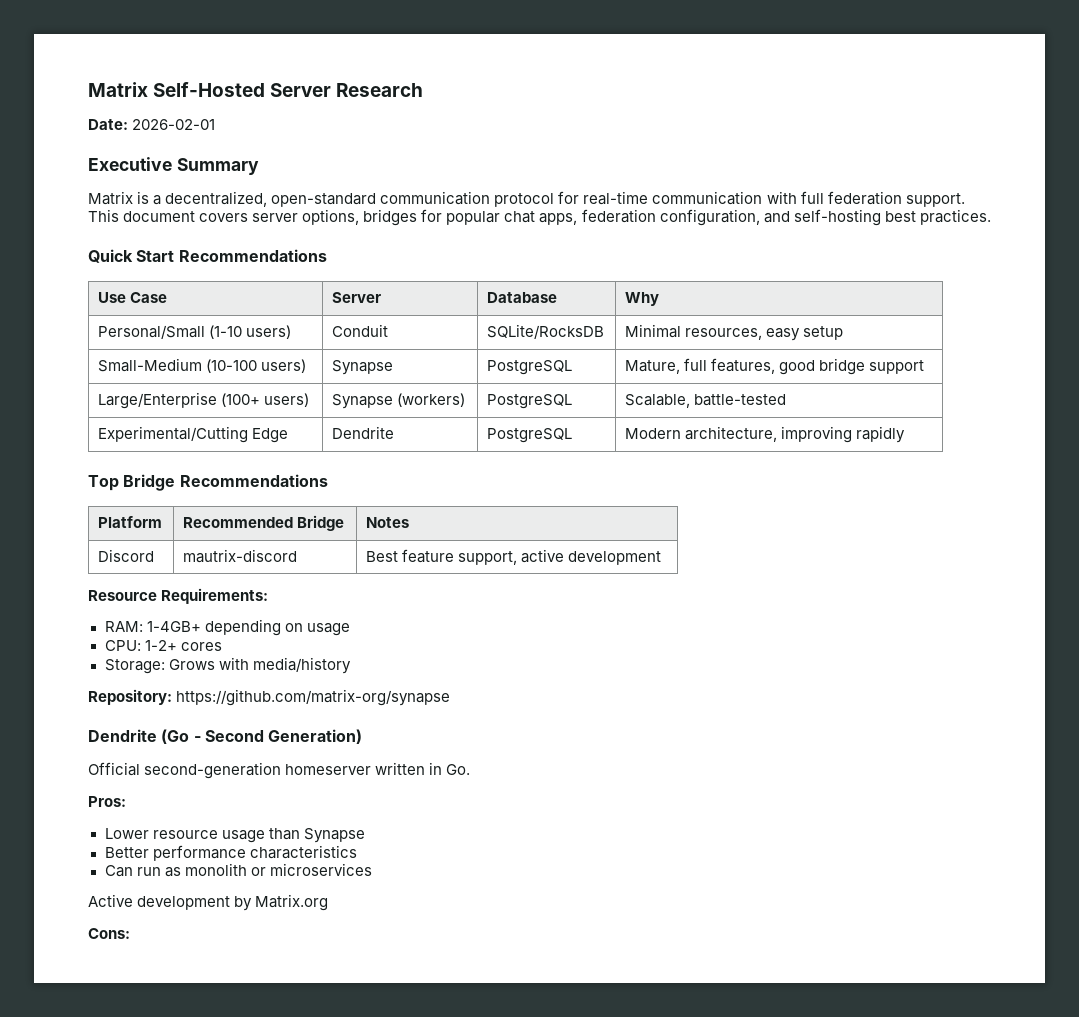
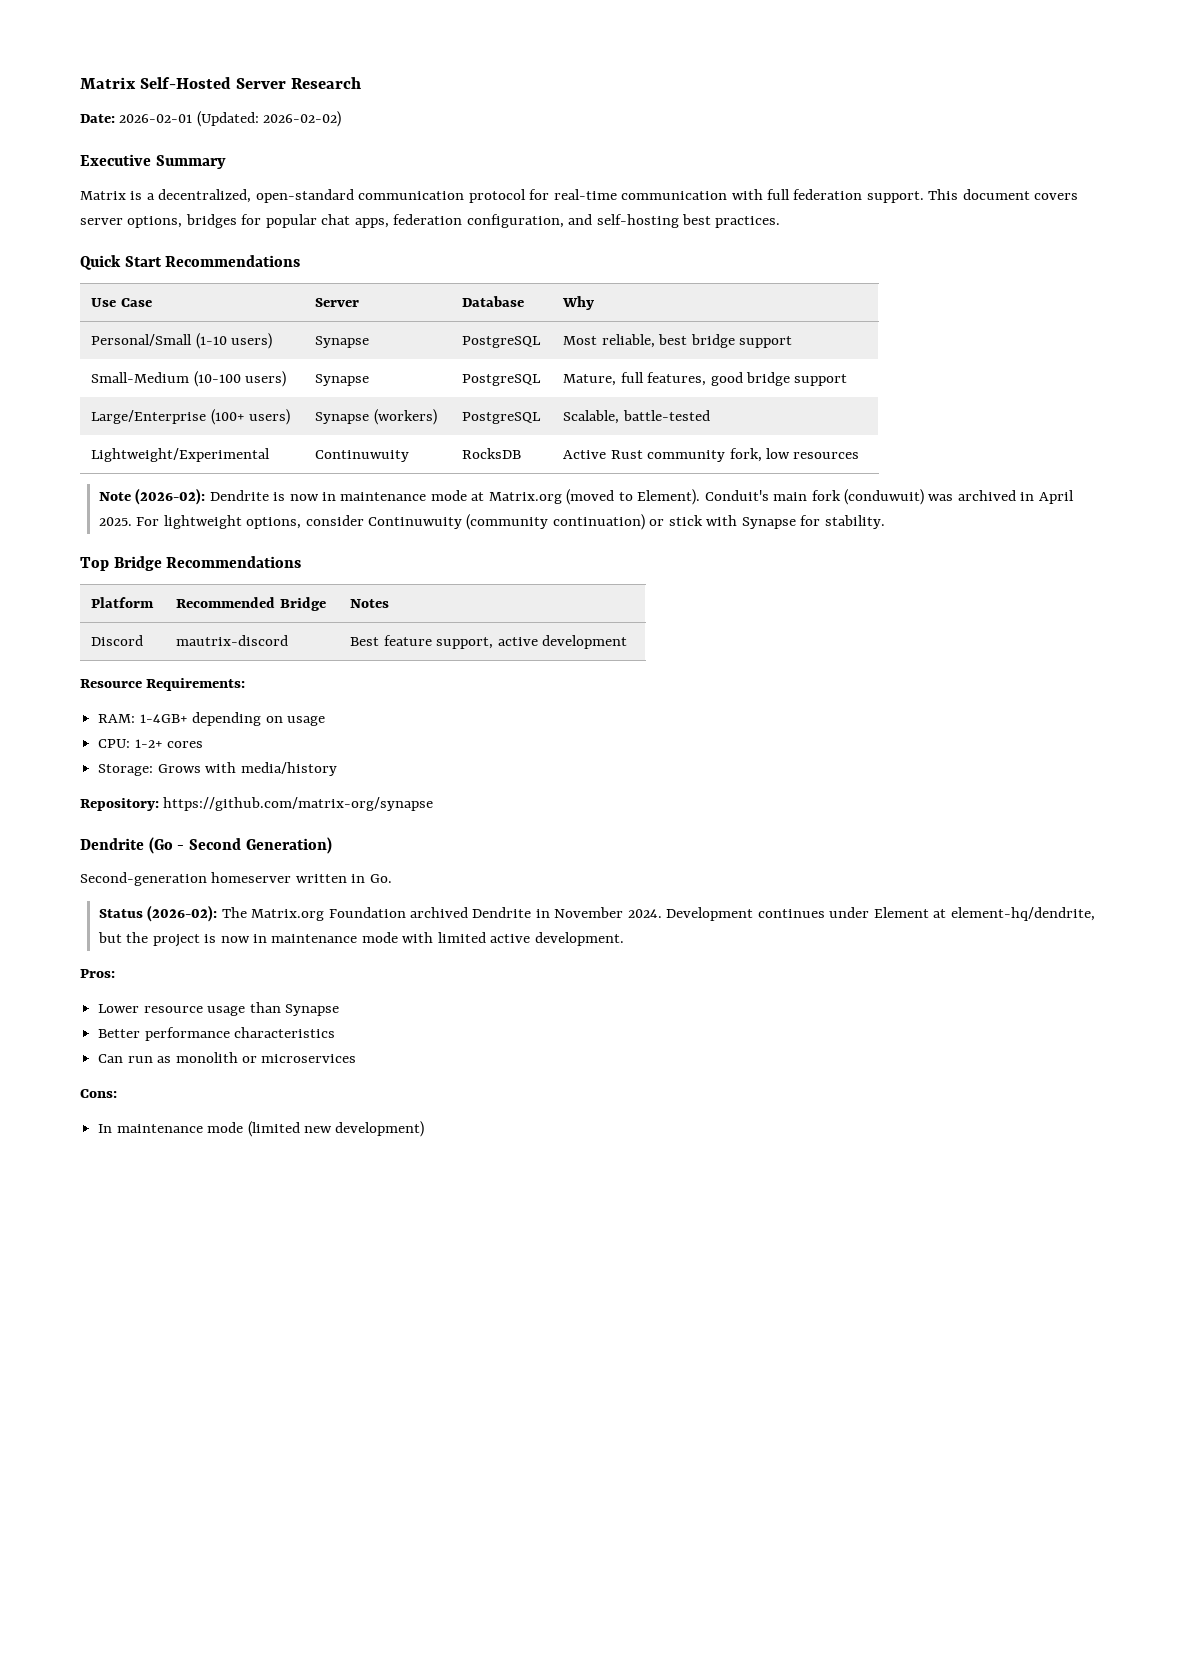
(216, 124) none -> [196,111,342,127] (Updated: 2026-02-02)
[332,324,389,337] [487,324,605,339] [625,324,844,341] Conduit | SQLite/RocksDB | Minimal resources, easy setup -> [315,336,370,348] [462,336,542,348] [563,334,793,348] Synapse | PostgreSQL | Most reliable, best bridge support
[98,426,289,443] [332,426,395,439] [487,428,573,443] [625,426,906,443] Experimental/Cutting Edge | Dendrite | PostgreSQL | Modern architecture, improving rapidly -> [91,448,271,462] [315,450,410,462] [462,448,522,459] [563,448,860,462] [98,488,1074,505] [98,514,885,530] Lightweight/Experimental | Continuwuity | RocksDB | Active Rust community fork, low resources // Note (2026-02): Dendrite is now in maintenance mode at Matrix.org (moved to Element). Conduit's main fork (conduwuit) was archived in April 2025. For lightweight options, consider Continuwuity (community continuation) or stick with Synapse for stability.
[88,762,282,779] Official second-generation -> [80,872,207,886] Second-generation
(471, 769) none -> [98,905,1095,922] [97,932,624,947] // Status (2026-02): The Matrix.org Foundation archived Dendrite in November 2024. Development continues under Element at element-hq/dendrite, but the project is now in maintenance mode with limited active development.
[88,894,329,911] [88,928,130,939] Active development by Matrix.org // Cons: -> [80,1089,117,1098] [98,1121,425,1137] Cons: // In maintenance mode (limited new development)

